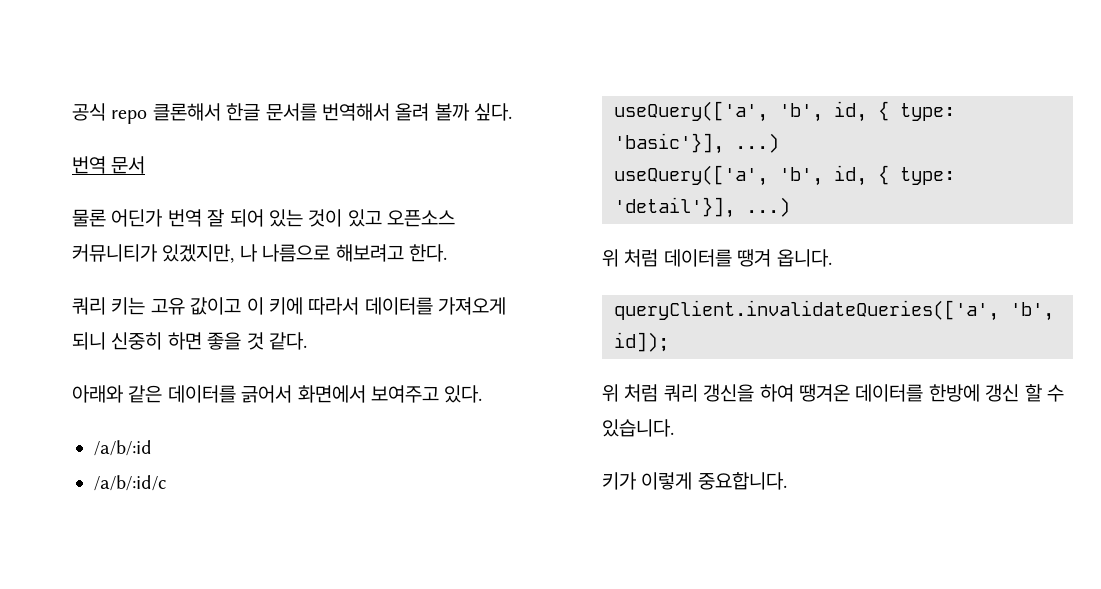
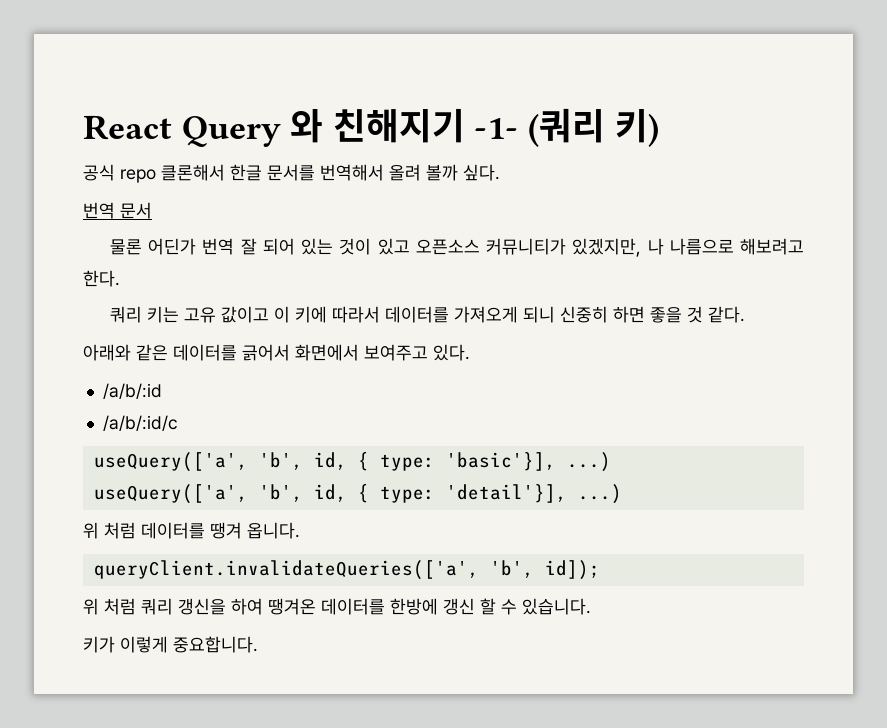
(72, 112) none -> [83,108,659,147] React Query 와 친해지기 -1- (쿼리 키) //

